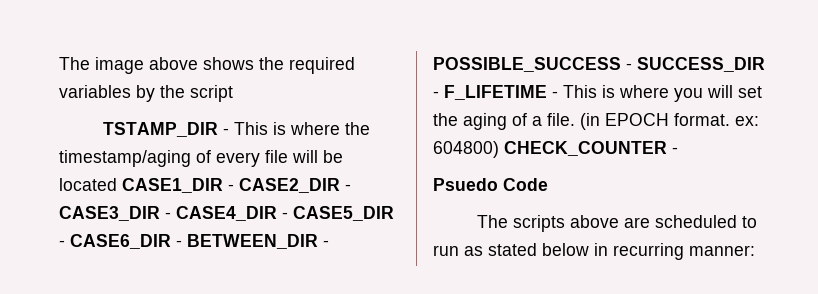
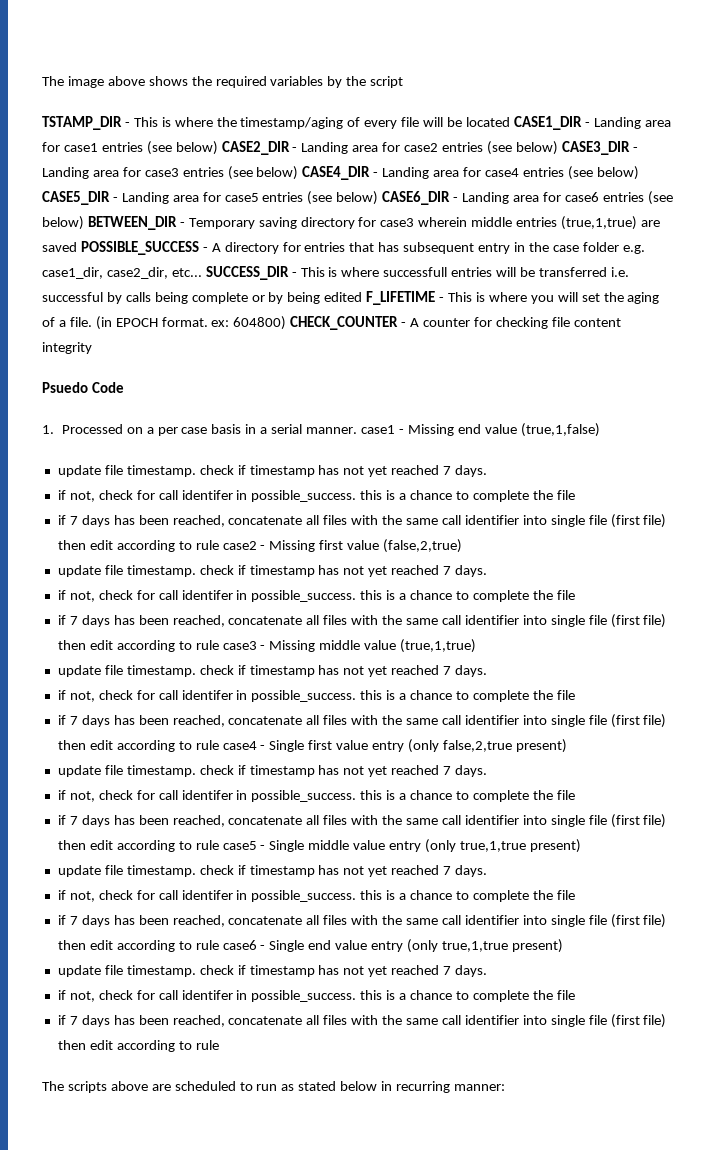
[239,178,351,193] [59,206,394,221] [59,234,329,249] [433,57,765,72] [433,91,439,98] CASE2_DIR - CASE3_DIR - CASE4_DIR - CASE5_DIR - CASE6_DIR - BETWEEN_DIR - POSSIBLE_SUCCESS - SUCCESS_DIR - -> [593,117,671,129] [42,141,638,155] [42,166,639,180] [42,191,673,205] [42,216,660,230] [42,241,645,255] [42,266,629,280] [42,292,363,304] Landing area for case1 entries (see below) CASE2_DIR - Landing area for case2 entries (see below) CASE3_DIR - Landing area for case3 entries (see below) CASE4_DIR - Landing area for case4 entries (see below) CASE5_DIR - Landing area for case5 entries (see below) CASE6_DIR - Landing area for case6 entries (see below) BETWEEN_DIR - Temporary saving directory for case3 wherein middle entries (true,1,true) are saved POSSIBLE_SUCCESS - A directory for entries that has subsequent entry in the case folder e.g. case1_dir, case2_dir, etc... SUCCESS_DIR - This is where successfull entries will be transferred i.e. successful by calls being complete or by being edited
[433,178,548,191] // Psuedo Code -> [410,317,621,329] [42,342,92,354] [42,382,124,393] [42,423,600,437] [57,465,488,477] [57,490,575,502] [57,514,667,528] [57,539,463,553] [57,565,488,577] [57,590,575,602] [57,614,667,628] [57,639,477,653] [57,665,488,677] [57,690,575,702] [57,714,667,728] [57,739,567,753] [57,765,488,777] [57,790,575,802] [57,814,667,828] [57,839,581,853] [57,865,488,877] [57,890,575,902] [57,914,667,928] [57,939,563,953] [57,965,488,977] [57,990,575,1002] [57,1014,667,1028] [57,1040,219,1052] A counter for checking file content integrity // Psuedo Code // 1. Processed on a per case basis in a serial manner. case1 - Missing end value (true,1,false) // update file timestamp. check if timestamp has not yet reached 7 days. // if not, check for call identifer in possible_success. this is a chance to complete the file // if 7 days has been reached, concatenate all files with the same call identifier into single file (first file) then edit according to rule case2 - Missing first value (false,2,true) // update file timestamp. check if timestamp has not yet reached 7 days. // if not, check for call identifer in possible_success. this is a chance to complete the file // if 7 days has been reached, concatenate all files with the same call identifier into single file (first file) then edit according to rule case3 - Missing middle value (true,1,true) // update file timestamp. check if timestamp has not yet reached 7 days. // if not, check for call identifer in possible_success. this is a chance to complete the file // if 7 days has been reached, concatenate all files with the same call identifier into single file (first file) then edit according to rule case4 - Single first value entry (only false,2,true present) // update file timestamp. check if timestamp has not yet reached 7 days. // if not, check for call identifer in possible_success. this is a chance to complete the file // if 7 days has been reached, concatenate all files with the same call identifier into single file (first file) then edit according to rule case5 - Single middle value entry (only true,1,true present) // update file timestamp. check if timestamp has not yet reached 7 days. // if not, check for call identifer in possible_success. this is a chance to complete the file // if 7 days has been reached, concatenate all files with the same call identifier into single file (first file) then edit according to rule case6 - Single end value entry (only true,1,true present) // update file timestamp. check if timestamp has not yet reached 7 days. // if not, check for call identifer in possible_success. this is a chance to complete the file // if 7 days has been reached, concatenate all files with the same call identifier into single file (first file) then edit according to rule

